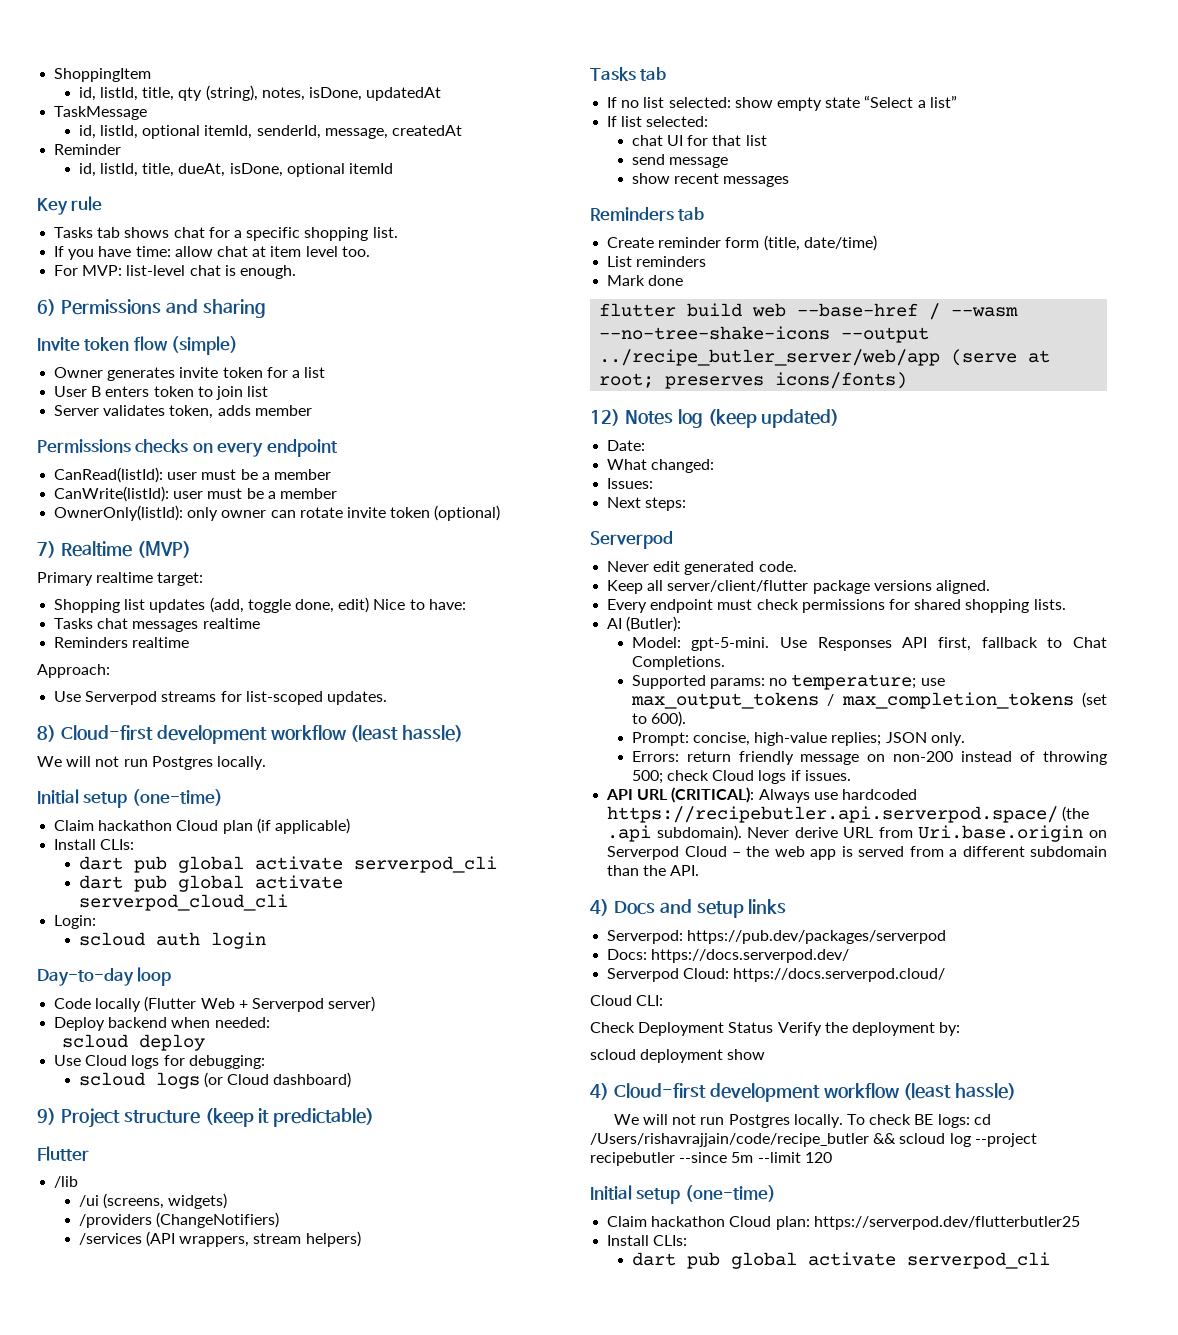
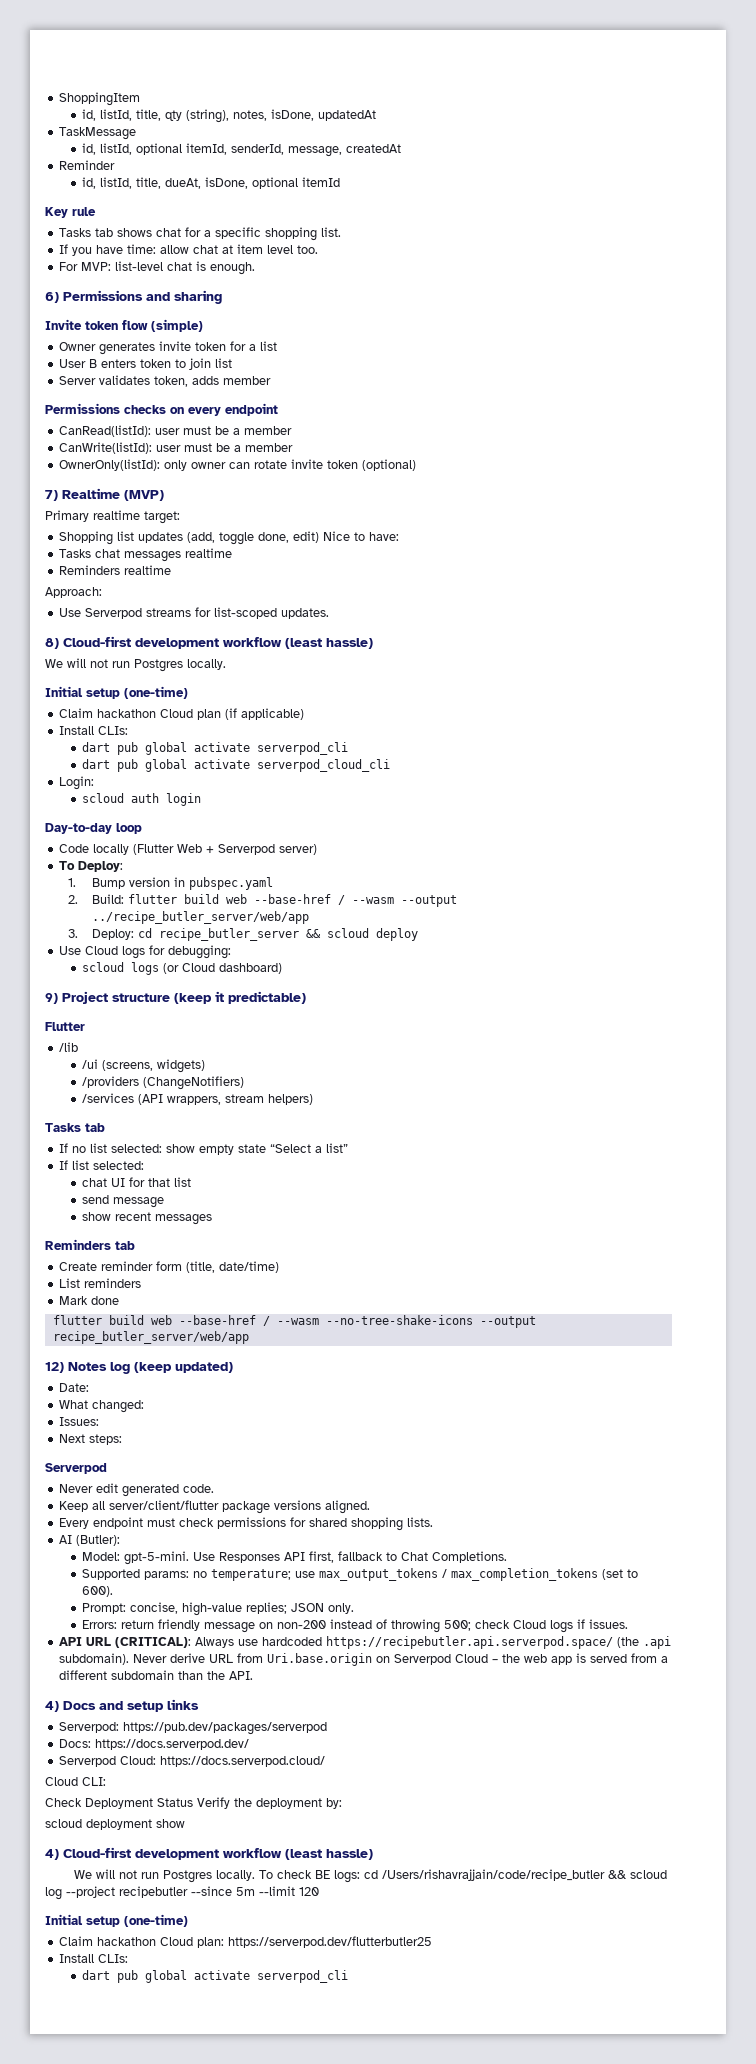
[54,1017,270,1031] Deploy backend when needed: // -> [58,861,123,872] [68,877,273,890] [68,894,457,907] [91,911,309,924] [68,928,321,941] To Deploy: // 1. Bump version in pubspec.yaml // 2. Build: flutter build web --base-href / --wasm --output ../recipe_butler_server/web/app // 3. Deploy: cd recipe_butler_server &&
[599,349,1051,366] [599,372,908,389] ../recipe_butler_server/web/app (serve at root; preserves icons/fonts) -> [52,1331,249,1344] recipe_butler_server/web/app

